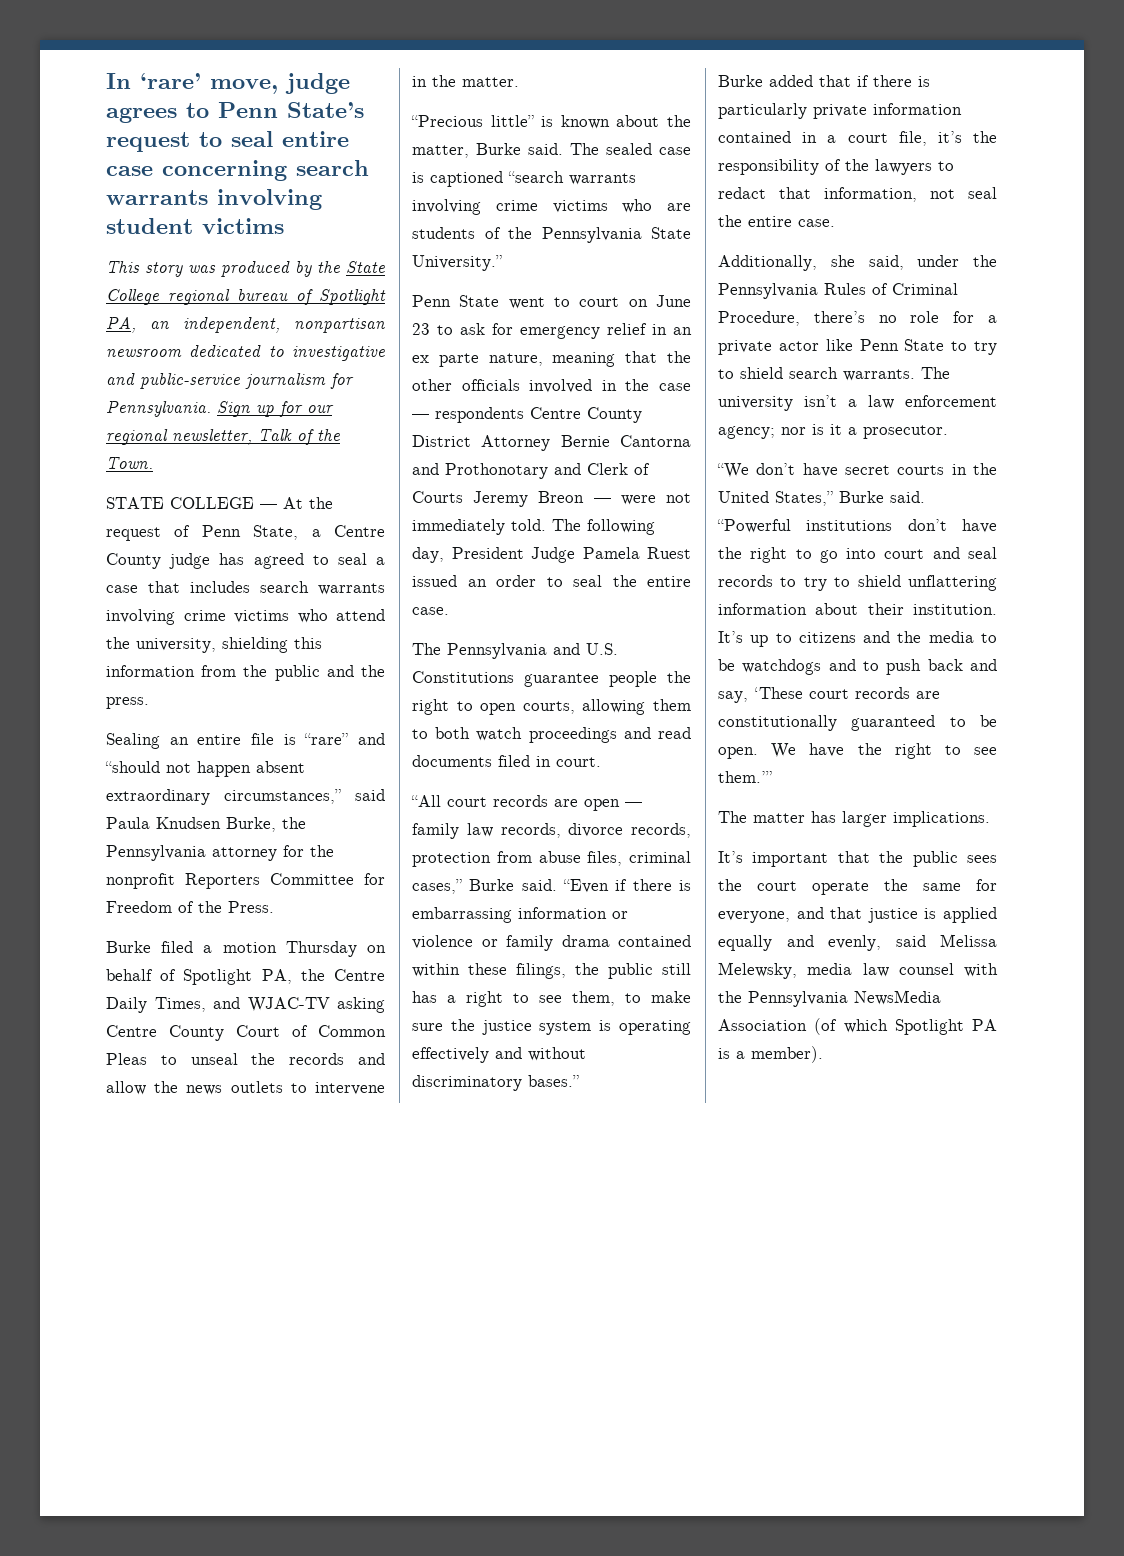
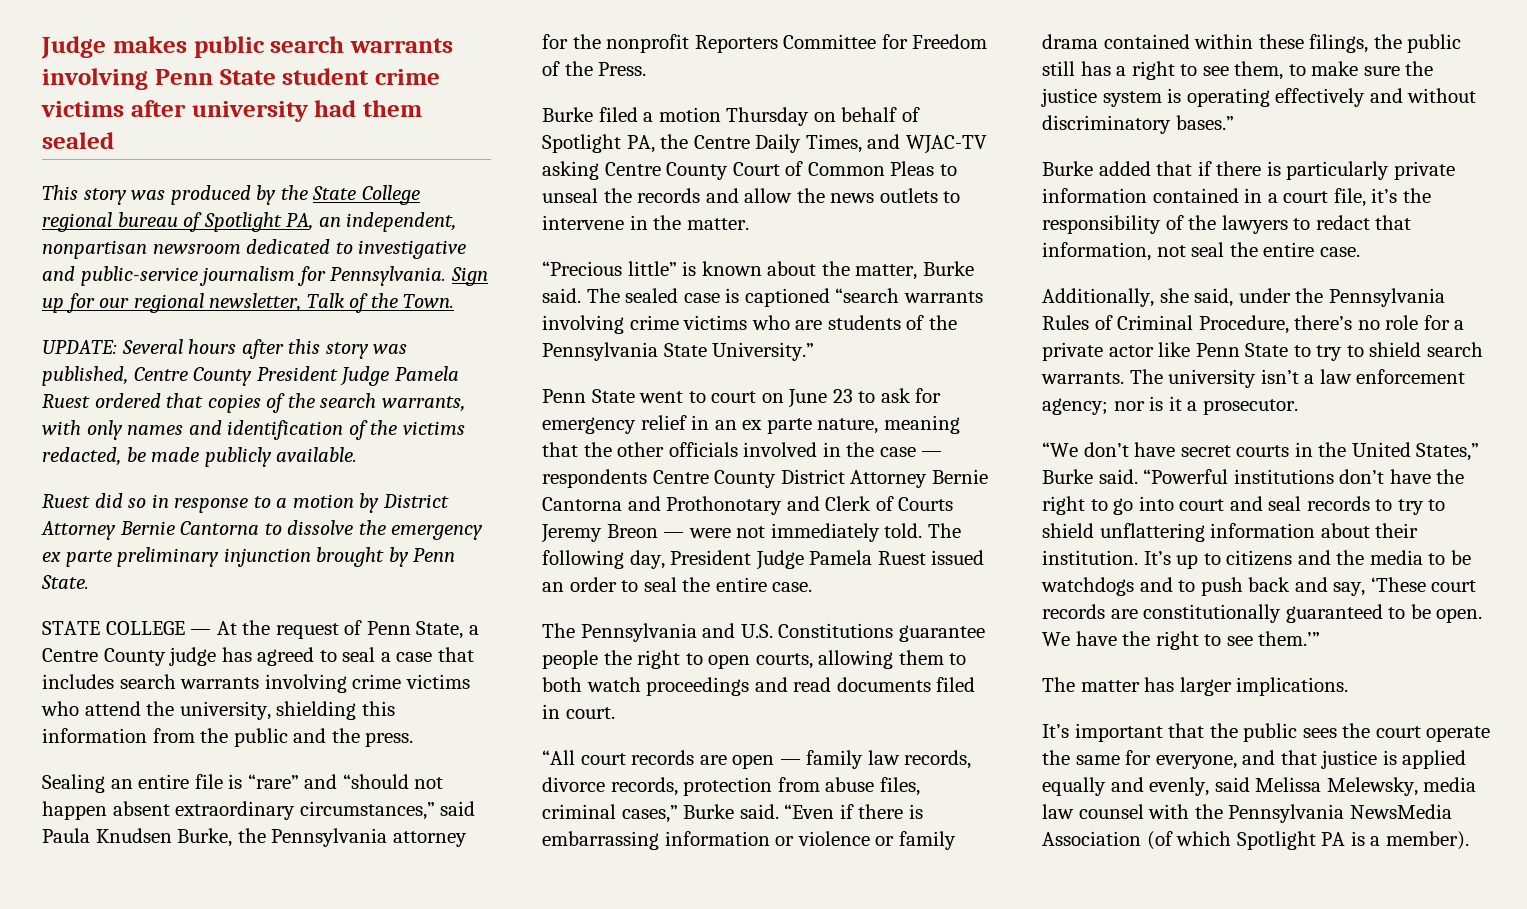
[106,73,350,94] [106,102,364,123] [106,131,349,152] [106,160,369,181] [106,189,322,210] [106,218,284,234] In ‘rare’ move, judge agrees to Penn State’s request to seal entire case concerning search warrants involving student victims -> [41,36,453,59] [42,68,440,90] [41,100,422,122] [42,132,114,149] Judge makes public search warrants involving Penn State student crime victims after university had them sealed
(153, 463) none -> [42,339,408,359] [42,366,459,386] [42,393,465,413] [42,420,465,440] [42,447,358,467] [42,493,449,513] [41,520,484,540] [42,547,456,567] [41,575,89,589] // UPDATE: Several hours after this story was published, Centre County President Judge Pamela Ruest ordered that copies of the search warrants, with only names and identification of the victims redacted, be made publicly available. // Ruest did so in response to a motion by District Attorney Bernie Cantorna to dissolve the emergency ex parte preliminary injunction brought by Penn State.

